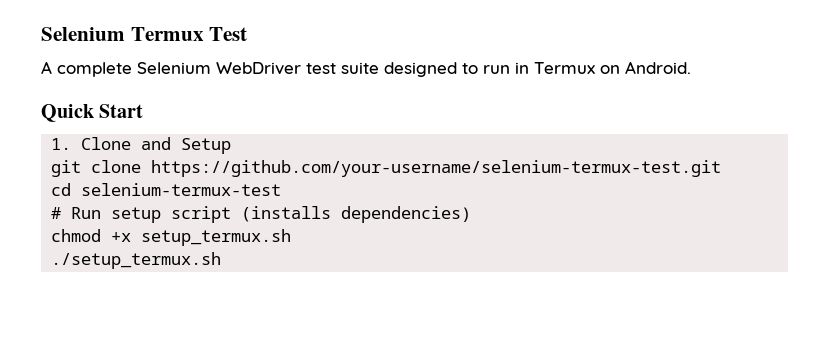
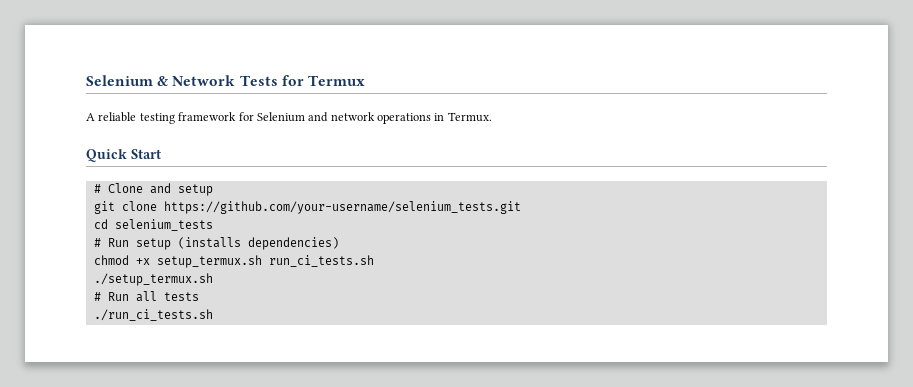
[41,27,248,41] Selenium Termux Test -> [86,75,365,86] Selenium & Network Tests for Termux
[57,61,691,77] complete Selenium WebDriver test suite designed to run in Termux on Android. -> [98,112,492,124] reliable testing framework for Selenium and network operations in Termux.
[51,138,72,150] 1. -> [93,184,101,193] #
[181,138,232,154] Setup -> [177,184,213,196] setup
[151,160,722,177] https://github.com/your-username/selenium-termux-test.git -> [163,201,521,214] https://github.com/your-username/selenium_tests.git
[81,183,282,196] selenium-termux-test -> [114,219,213,231] selenium_tests
[171,206,232,223] script -> (171, 244) none
(292, 237) none -> [268,255,374,267] run_ci_tests.sh
(222, 260) none -> [93,291,199,302] [93,309,213,321] // # Run all tests // ./run_ci_tests.sh

